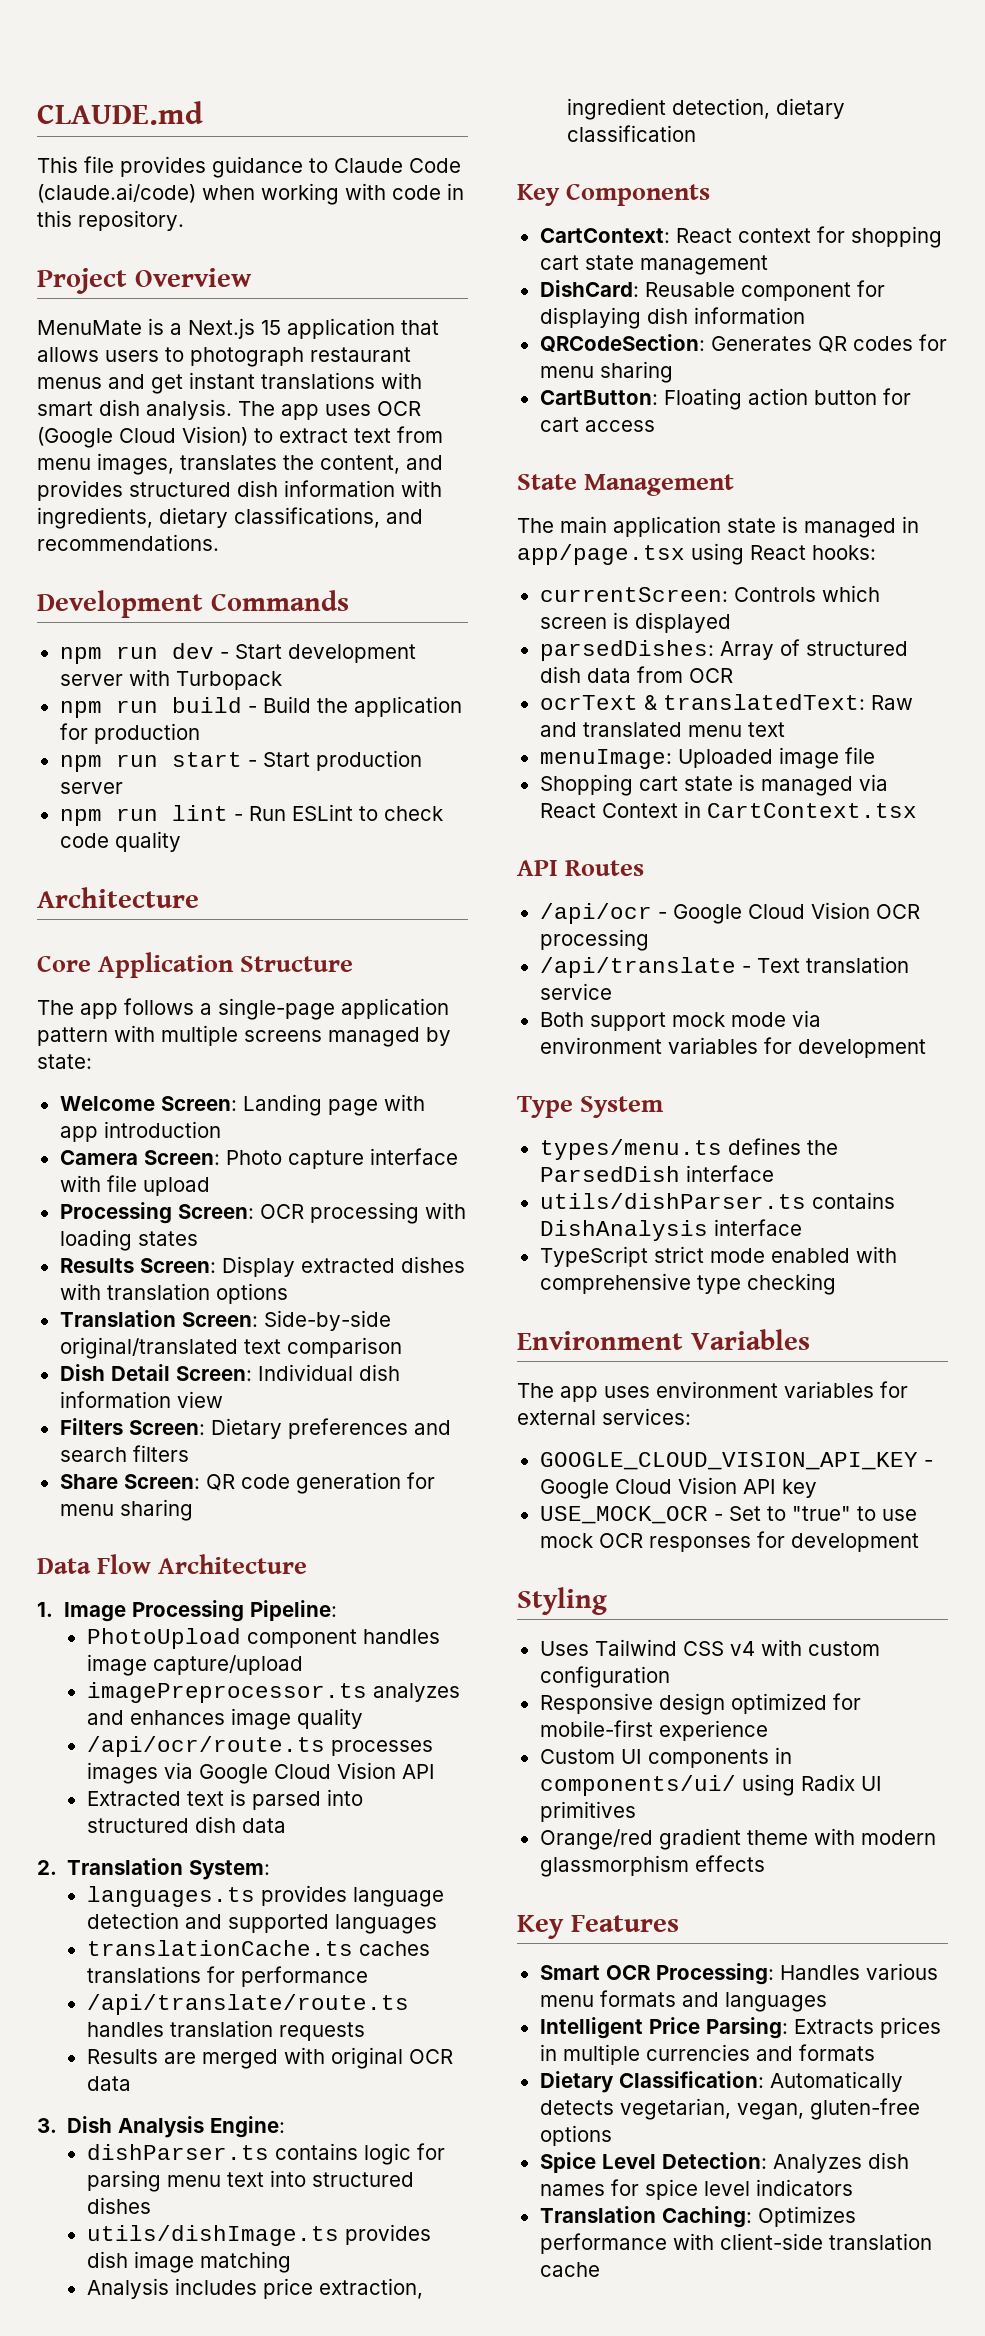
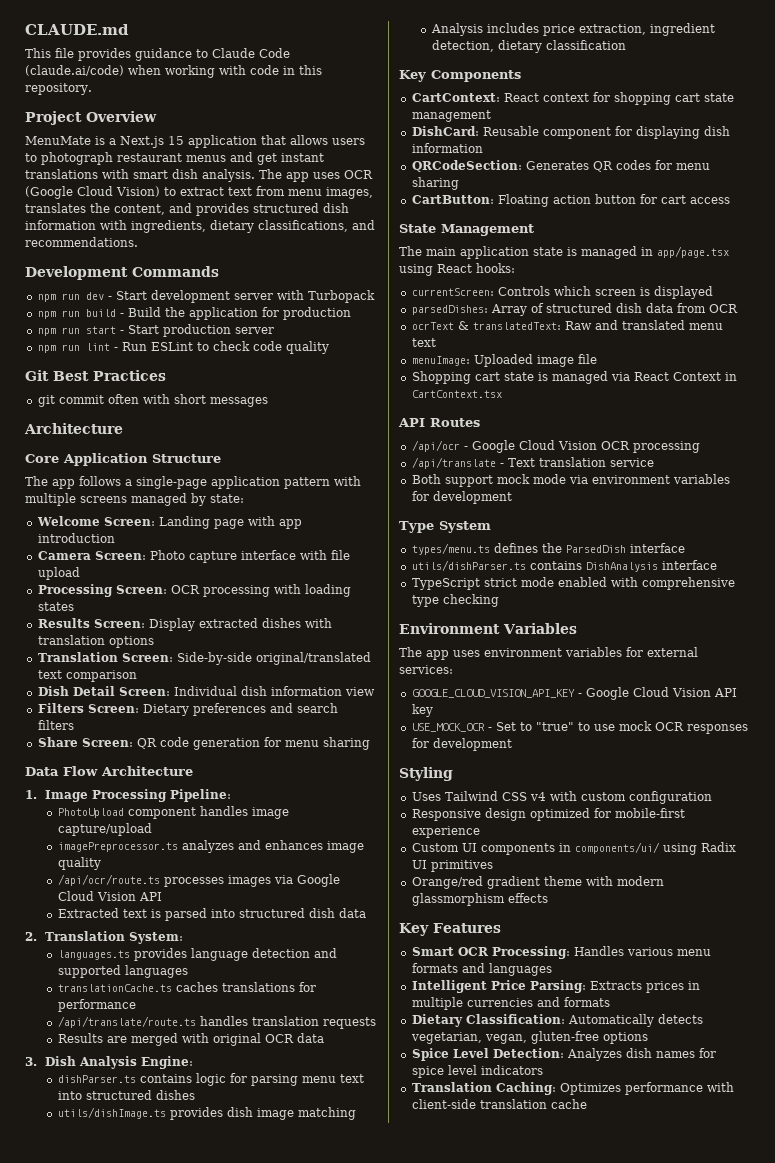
(181, 841) none -> [25,370,166,381] [37,394,268,407] // Git Best Practices // git commit often with short messages

